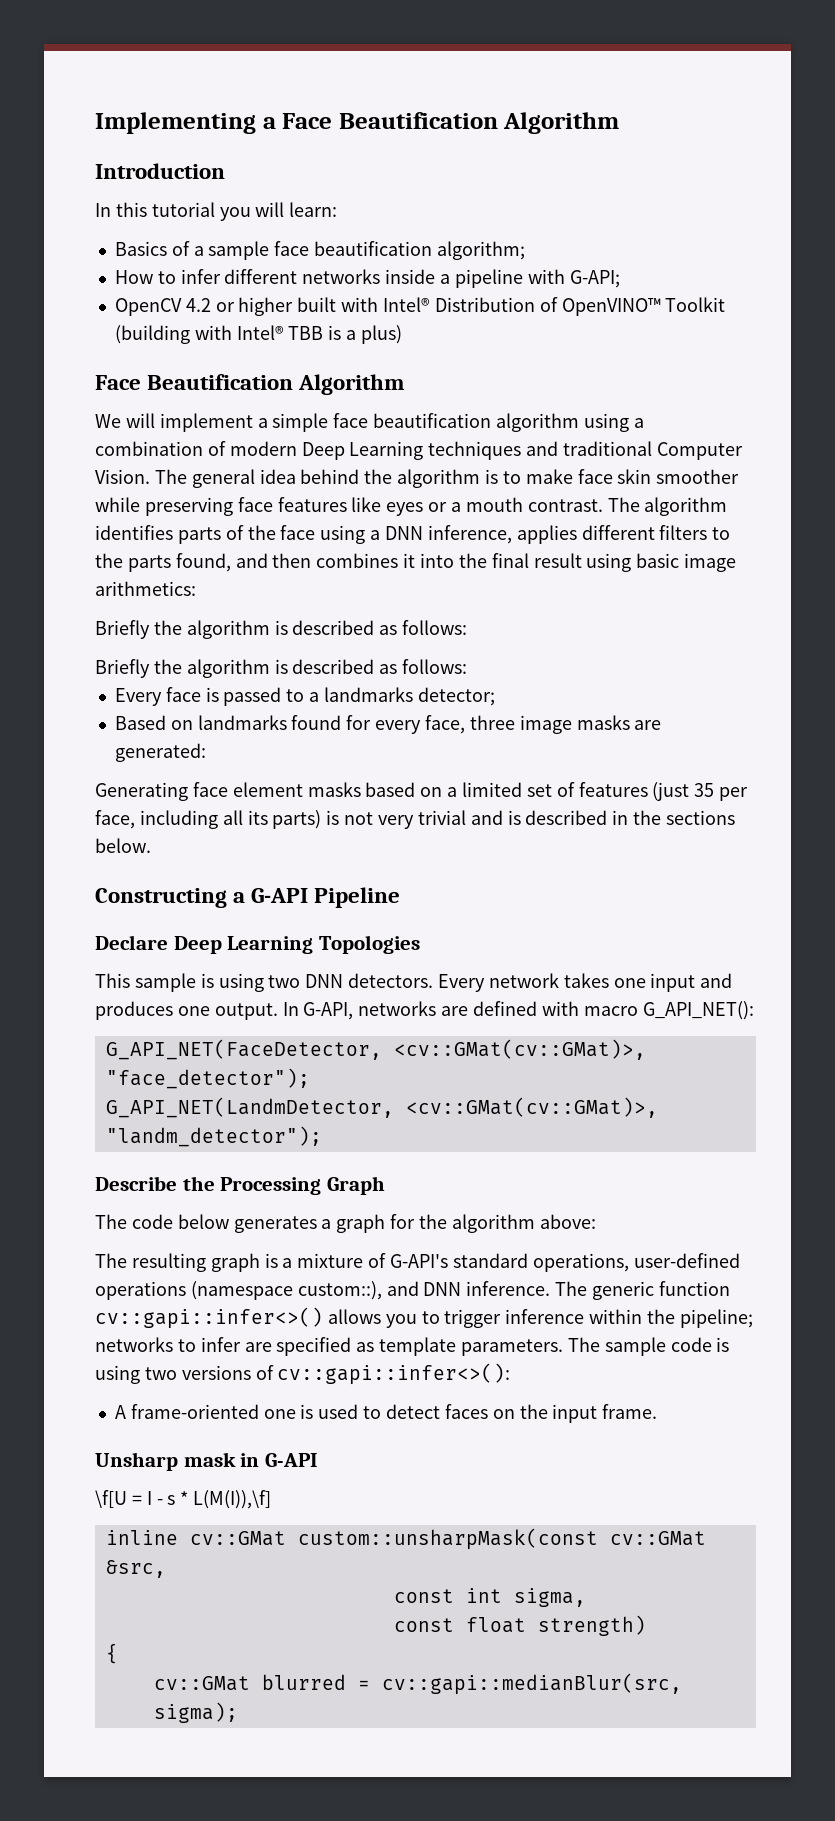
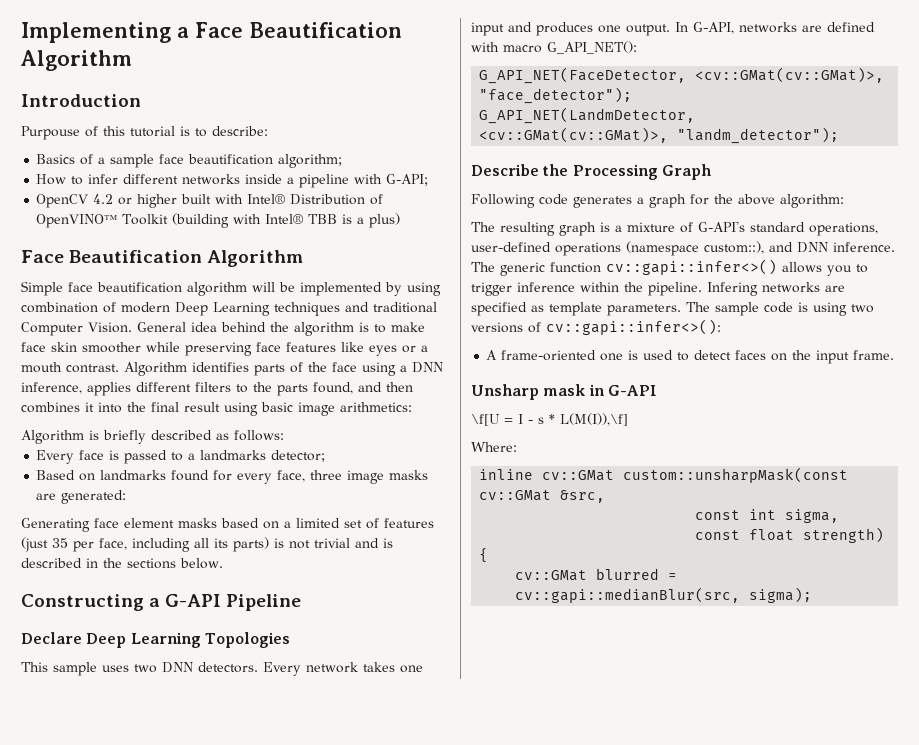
[95,202,338,221] In this tutorial you will learn: -> [21,126,268,140] Purpouse of this tutorial is to describe:
[95,413,644,432] We will implement a simple face beautification algorithm using a -> [21,281,441,296] Simple face beautification algorithm will be implemented by using
[154,469,255,488] The general -> [137,322,186,332] General
[607,497,728,516] The algorithm -> [124,362,187,376] Algorithm
[95,620,468,639] [95,659,288,678] Briefly the algorithm is described as follows: // Briefly the algorithm is -> [21,430,146,444] Algorithm is briefly
[378,815,415,829] very -> (310, 544) none
[200,973,264,992] is using -> [102,665,129,672] uses
[95,1214,229,1229] The code below -> [471,194,568,208] Following code
[451,1214,596,1233] algorithm above: -> [738,194,844,208] above algorithm:
[679,1309,753,1328] [95,1337,241,1352] pipeline; networks to infer -> [648,282,820,296] pipeline. Infering networks
(272, 1499) none -> [471,442,517,452] // Where:

